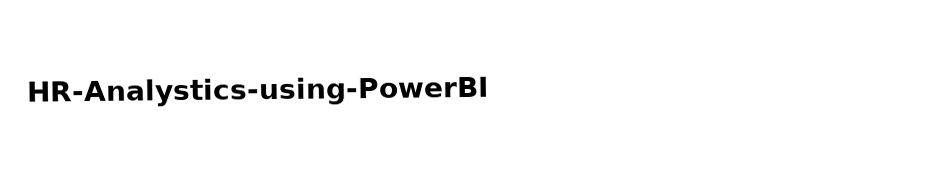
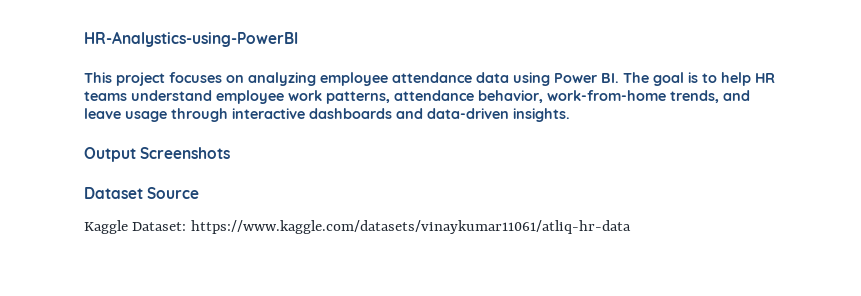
(489, 91) none -> [84,72,775,86] [84,90,750,104] [84,108,570,122] [84,147,231,162] [84,187,200,199] [84,220,631,234] // This project focuses on analyzing employee attendance data using Power BI. The goal is to help HR teams understand employee work patterns, attendance behavior, work-from-home trends, and leave usage through interactive dashboards and data-driven insights. // Output Screenshots // Dataset Source // Kaggle Dataset: https://www.kaggle.com/datasets/vinaykumar11061/atliq-hr-data

